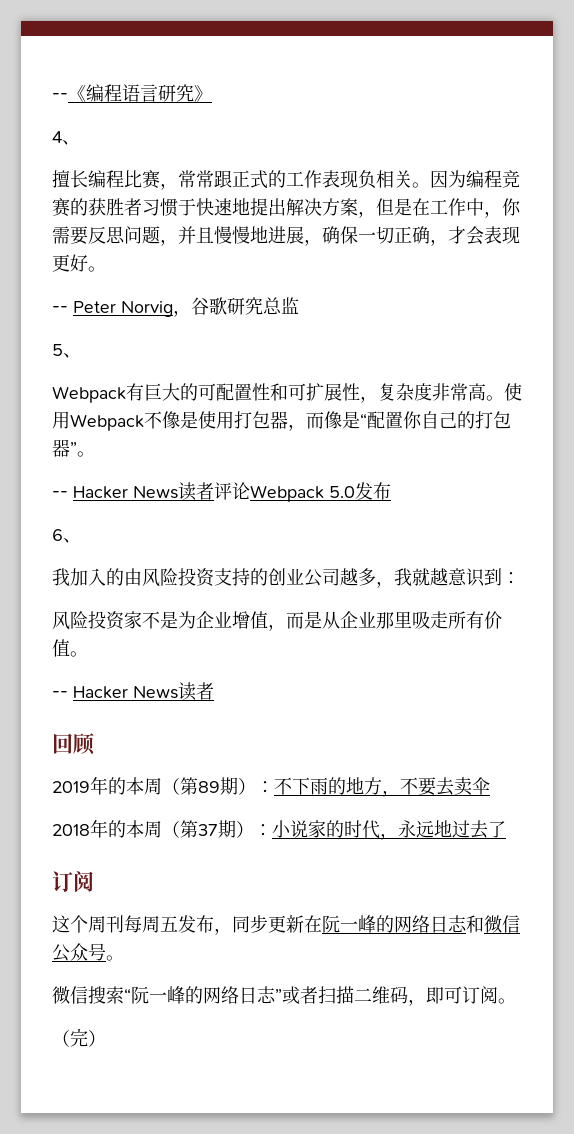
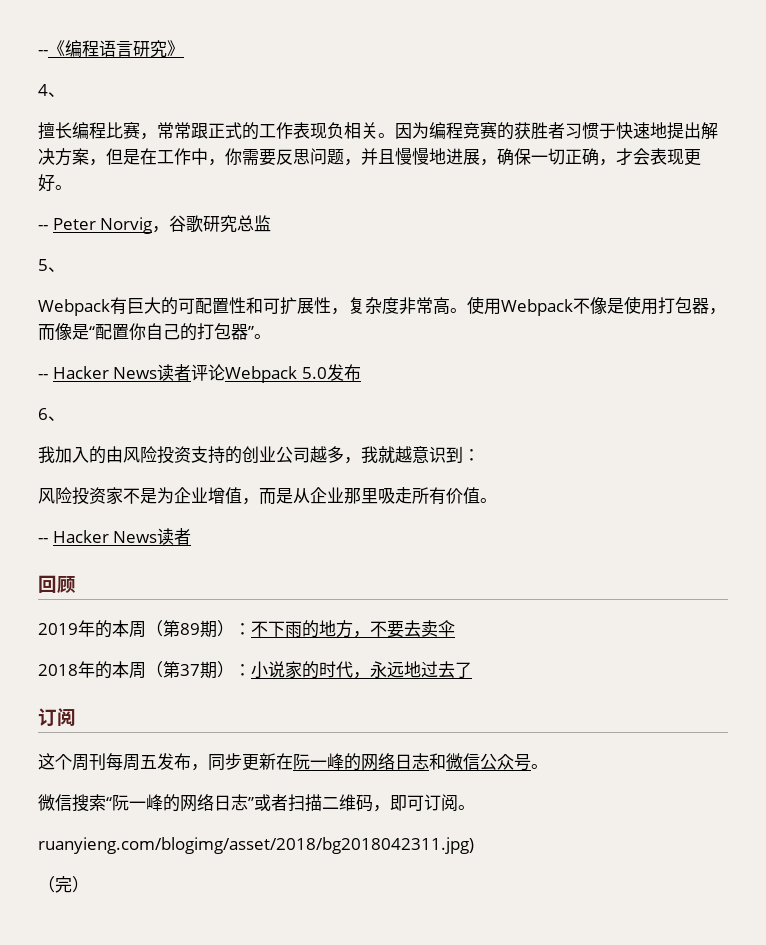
(516, 1001) none -> [38,837,474,854] // ruanyieng.com/blogimg/asset/2018/bg2018042311.jpg)

